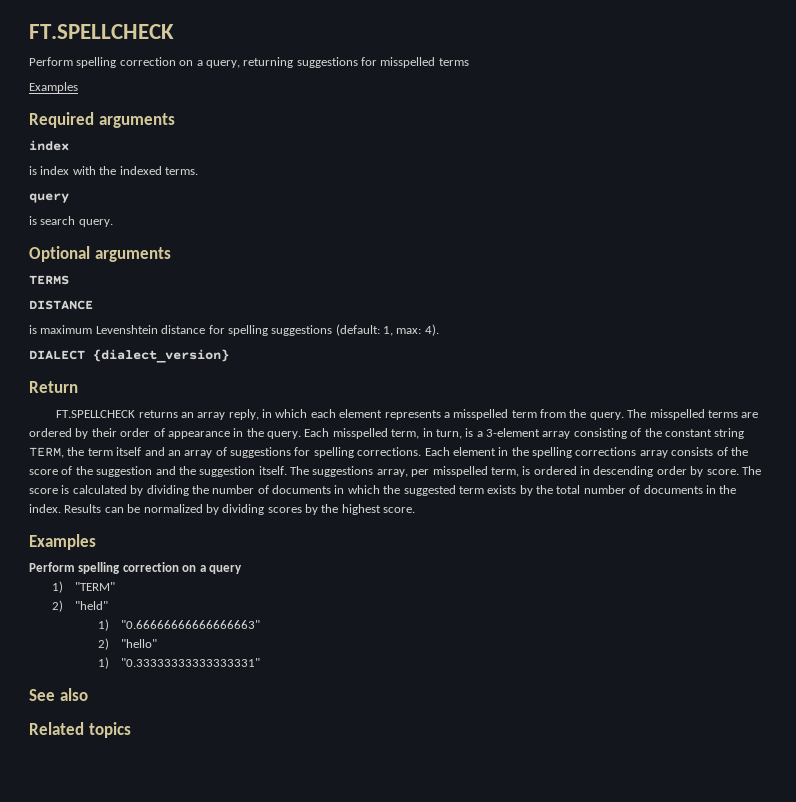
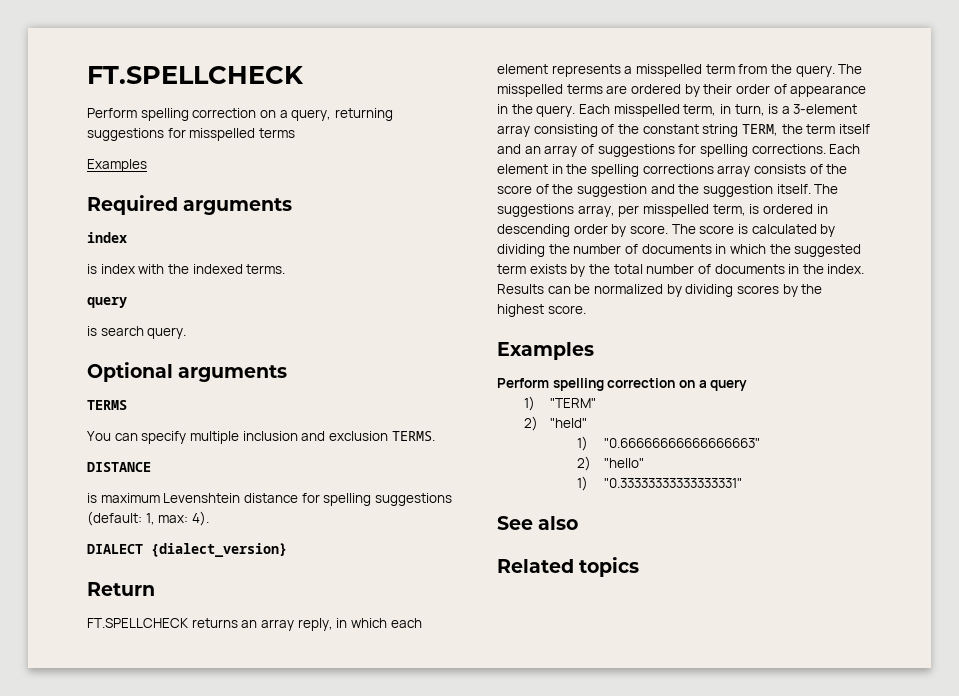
(69, 280) none -> [87,431,435,444] // You can specify multiple inclusion and exclusion TERMS.

